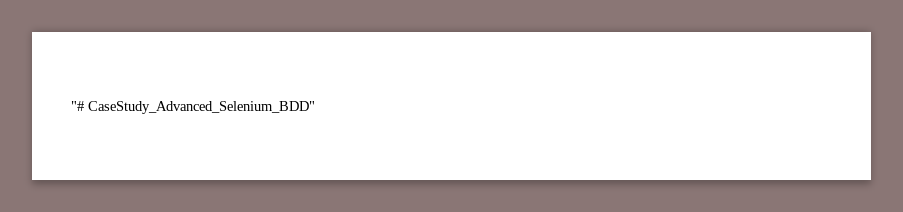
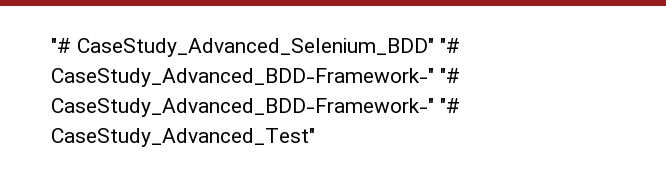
(315, 107) none -> [440,38,460,53] [51,68,460,87] [51,98,460,117] [51,128,315,147] "# CaseStudy_Advanced_BDD-Framework-" "# CaseStudy_Advanced_BDD-Framework-" "# CaseStudy_Advanced_Test"

